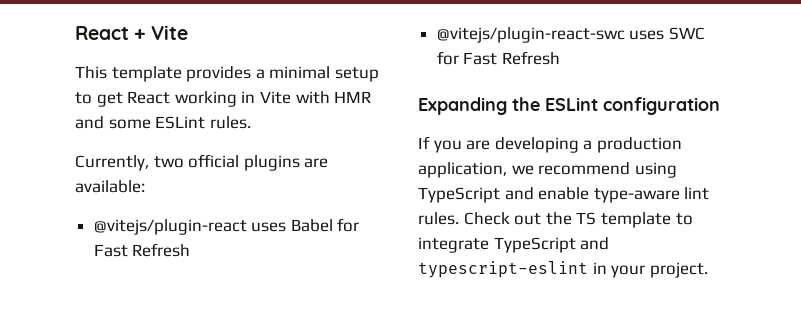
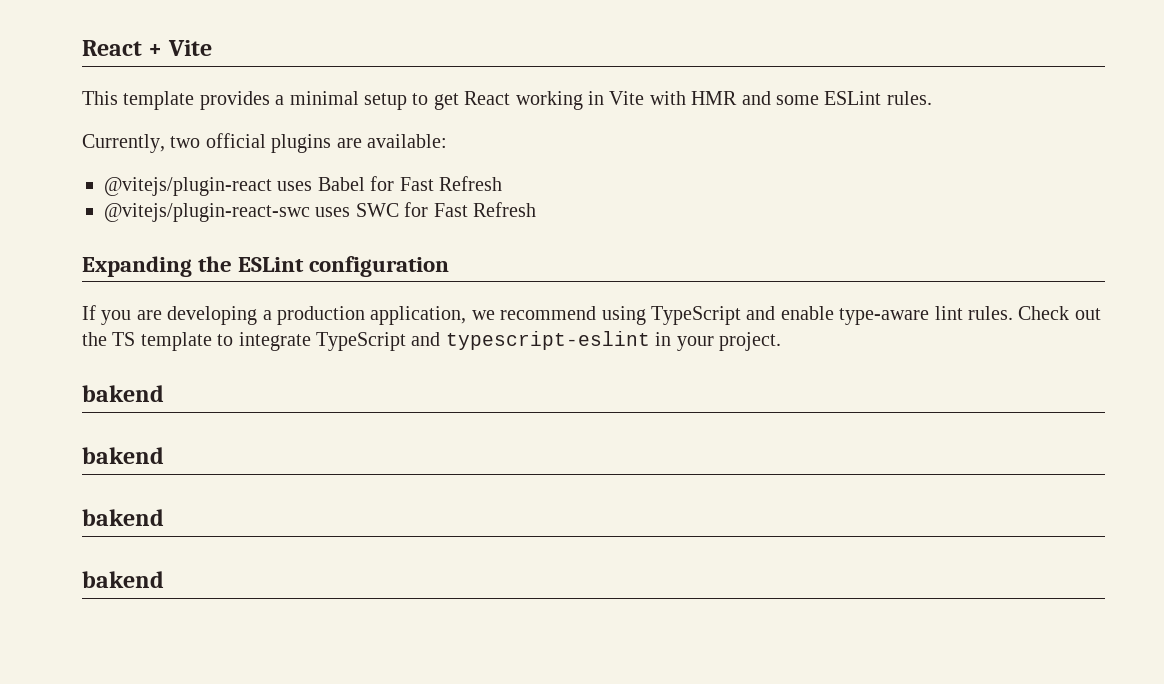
(708, 270) none -> [82,385,164,402] [82,447,164,464] [82,509,164,526] [82,571,164,588] // bakend // bakend // bakend // bakend

